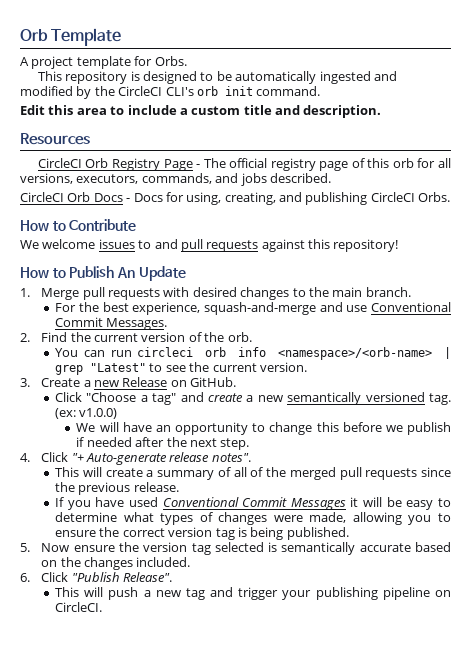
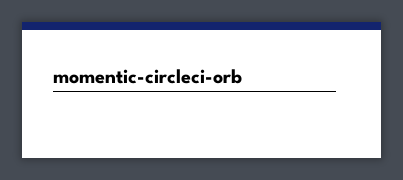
[20,28,122,46] [20,56,187,69] [37,71,397,84] [20,86,321,99] [20,105,382,118] [20,133,90,145] [37,158,452,171] [20,173,331,186] [20,192,451,205] [20,219,137,231] [20,239,399,252] [20,266,186,281] [20,287,411,300] [55,302,451,315] [55,317,168,330] [20,332,252,342] [55,347,451,360] [55,362,307,375] [20,377,237,387] [55,392,451,405] [55,408,118,419] [76,422,451,435] [76,437,250,450] [20,452,251,465] [55,467,451,480] [55,482,179,495] [55,497,451,510] [55,512,451,525] [55,527,349,540] [20,542,451,555] [41,557,191,570] [20,572,173,582] [55,587,452,600] [55,602,103,612] Orb Template // A project template for Orbs. // This repository is designed to be automatically ingested and modified by the CircleCI CLI's orb init command. // Edit this area to include a custom title and description. // Resources // CircleCI Orb Registry Page - The official registry page of this orb for all versions, executors, commands, and jobs described. // CircleCI Orb Docs - Docs for using, creating, and publishing CircleCI Orbs. // How to Contribute // We welcome issues to and pull requests against this repository! // How to Publish An Update // 1. Merge pull requests with desired changes to the main branch. // For the best experience, squash-and-merge and use Conventional Commit Messages. // 2. Find the current version of the orb. // You can run circleci orb info <namespace>/<orb-name> | grep "Latest" to see the current version. // 3. Create a new Release on GitHub. // Click "Choose a tag" and create a new semantically versioned tag. (ex: v1.0.0) // We will have an opportunity to change this before we publish if needed after the next step. // 4. Click "+ Auto-generate release notes". // This will create a summary of all of the merged pull requests since the previous release. // If you have used Conventional Commit Messages it will be easy to determine what types of changes were made, allowing you to ensure the correct version tag is being published. // 5. Now ensure the version tag selected is semantically accurate based on the changes included. // 6. Click "Publish Release". // This will push a new tag and trigger your publishing pipeline on CircleCI. -> [53,69,242,84] momentic-circleci-orb

